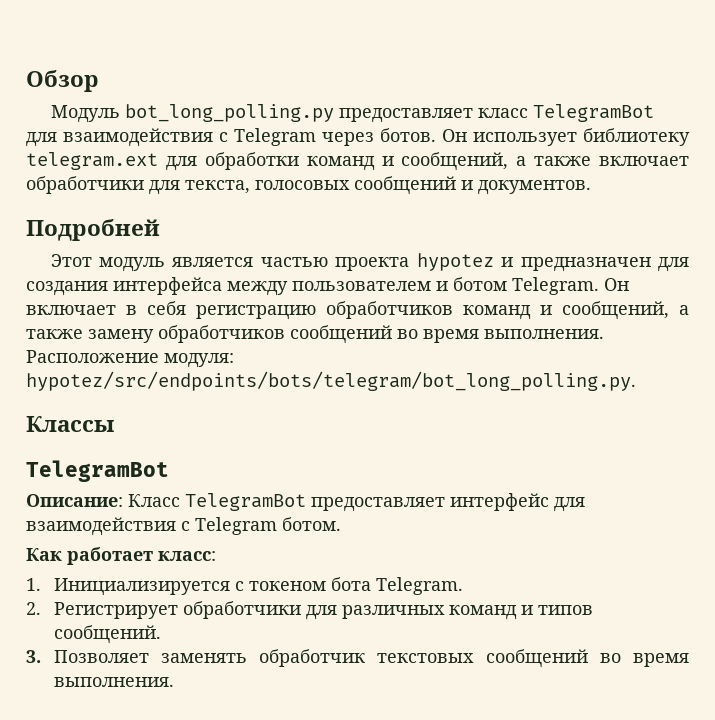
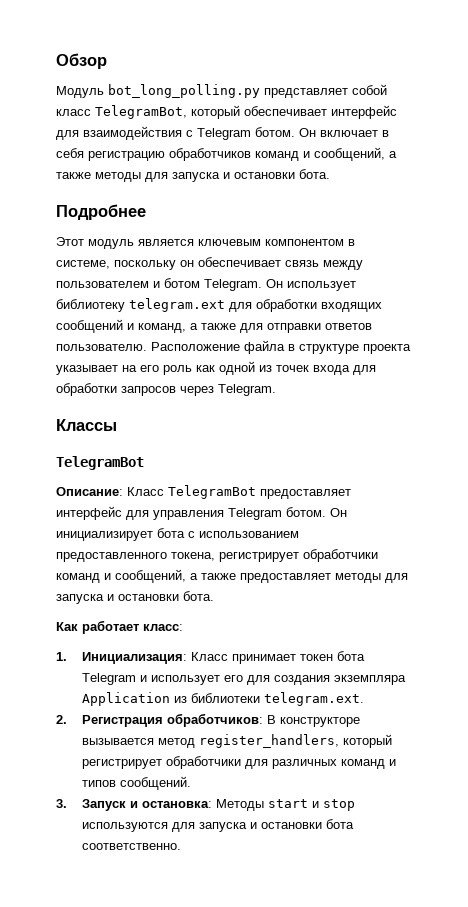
[338,104,654,123] [26,128,690,147] [26,152,689,171] [26,176,591,195] [26,219,160,241] [50,253,690,272] [26,277,599,296] предоставляет класс TelegramBot для взаимодействия с Telegram через ботов. Он использует библиотеку telegram.ext для обработки команд и сообщений, а также включает обработчики для текста, голосовых сообщений и документов. // Подробней // Этот модуль является частью проекта hypotez и предназначен для создания интерфейса между пользователем и ботом Telegram. -> [264,84,387,98] [56,105,397,119] [56,126,295,140] представляет собой класс TelegramBot, который обеспечивает интерфейс для взаимодействия с Telegram ботом.
[88,325,604,344] [26,350,234,368] [26,371,636,391] замену обработчиков сообщений во время выполнения. Расположение модуля: hypotez/src/endpoints/bots/telegram/bot_long_polling.py. -> [95,169,330,182] [56,204,146,220] [56,237,355,249] [56,257,363,270] [56,278,356,291] [56,298,382,312] [56,319,372,333] [56,340,411,354] [56,361,376,375] [56,383,276,396] методы для запуска и остановки бота. // Подробнее // Этот модуль является ключевым компонентом в системе, поскольку он обеспечивает связь между пользователем и ботом Telegram. Он использует библиотеку telegram.ext для обработки входящих сообщений и команд, а также для отправки ответов пользователю. Расположение файла в структуре проекта указывает на его роль как одной из точек входа для обработки запросов через Telegram.
[26,517,341,536] [26,547,216,565] [26,577,463,596] [26,602,178,619] взаимодействия с Telegram ботом. // Как работает класс: // 1. Инициализируется с токеном бота Telegram. // 2. Регистрирует -> [153,507,347,520] [56,528,299,541] [56,549,378,562] [56,569,408,583] [56,591,214,604] [56,620,183,634] [56,651,365,664] [81,673,406,685] [81,692,364,706] [56,713,360,727] [81,734,392,748] [81,759,162,769] управления Telegram ботом. Он инициализирует бота с использованием предоставленного токена, регистрирует обработчики команд и сообщений, а также предоставляет методы для запуска и остановки бота. // Как работает класс: // 1. Инициализация: Класс принимает токен бота Telegram и использует его для создания экземпляра Application из библиотеки telegram.ext. // 2. Регистрация обработчиков: В конструкторе вызывается метод register_handlers, который регистрирует
[53,649,689,668] [53,677,174,687] Позволяет заменять обработчик текстовых сообщений во время выполнения. -> [81,799,355,811] [81,819,354,832] [81,843,181,850] Запуск и остановка: Методы start и stop используются для запуска и остановки бота соответственно.

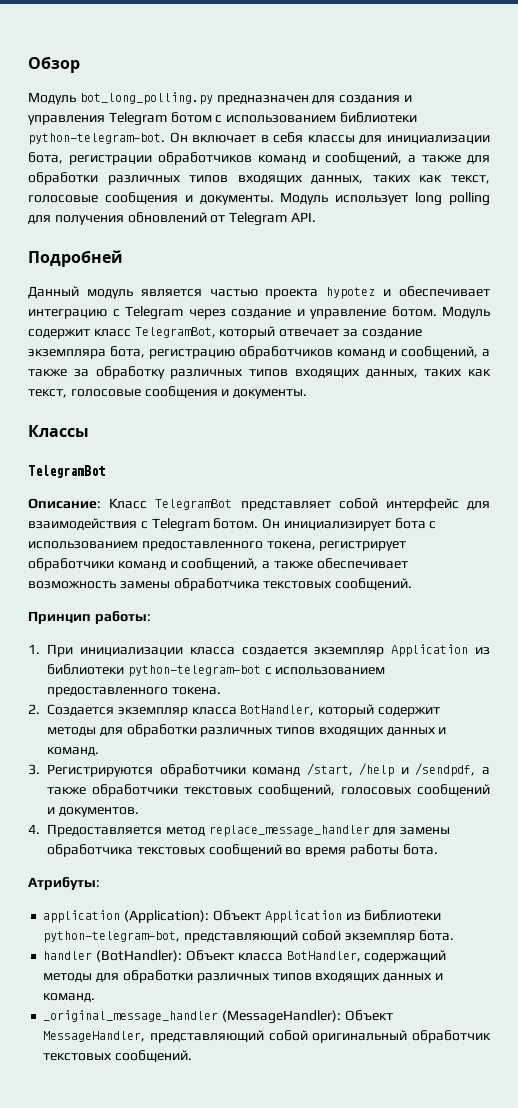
[264,84,387,98] [56,105,397,119] [56,126,389,140] [56,148,84,158] представляет собой класс TelegramBot, который обеспечивает интерфейс для взаимодействия с Telegram ботом. Он включает в себя -> [216,95,412,105] [28,112,417,126] [28,132,490,145] [28,152,490,165] [28,172,490,185] [28,192,490,206] [28,212,316,226] [28,250,123,267] [28,286,490,299] [28,306,490,320] [28,326,422,339] [28,346,145,359] предназначен для создания и управления Telegram ботом с использованием библиотеки python-telegram-bot. Он включает в себя классы для инициализации бота, регистрации обработчиков команд и сообщений, а также для обработки различных типов входящих данных, таких как текст, голосовые сообщения и документы. Модуль использует long polling для получения обновлений от Telegram API. // Подробней // Данный модуль является частью проекта hypotez и обеспечивает интеграцию с Telegram через создание и управление ботом. Модуль содержит класс TelegramBot, который отвечает за создание экземпляра бота,
[95,169,330,182] [56,204,146,220] [56,237,355,249] [56,257,363,270] [56,278,356,291] [56,298,382,312] [56,319,372,333] [56,340,411,354] [56,361,376,375] [56,383,276,396] методы для запуска и остановки бота. // Подробнее // Этот модуль является ключевым компонентом в системе, поскольку он обеспечивает связь между пользователем и ботом Telegram. Он использует библиотеку telegram.ext для обработки входящих сообщений и команд, а также для отправки ответов пользователю. Расположение файла в структуре проекта указывает на его роль как одной из точек входа для обработки запросов через Telegram. -> [73,366,491,379] [28,386,308,399] за обработку различных типов входящих данных, таких как текст, голосовые сообщения и документы.
[260,489,351,499] [56,506,224,520] предоставляет интерфейс для управления -> [240,498,491,511] [28,518,148,530] представляет собой интерфейс для взаимодействия с
[240,573,408,583] [56,591,214,604] [56,620,183,634] [56,651,365,664] [81,673,406,685] [81,692,364,706] [56,713,360,727] [81,734,392,748] [81,756,396,769] [81,776,191,790] [56,799,355,811] [81,819,354,832] [81,843,181,850] предоставляет методы для запуска и остановки бота. // Как работает класс: // 1. Инициализация: Класс принимает токен бота Telegram и использует его для создания экземпляра Application из библиотеки telegram.ext. // 2. Регистрация обработчиков: В конструкторе вызывается метод register_handlers, который регистрирует обработчики для различных команд и типов сообщений. // 3. Запуск и остановка: Методы start и stop используются для запуска и остановки бота соответственно. -> [316,558,408,569] [28,578,413,591] [28,611,151,624] [28,644,490,657] [47,664,386,677] [47,687,221,697] [28,704,440,717] [47,724,447,737] [47,747,99,756] [28,763,490,777] [47,784,490,797] [47,807,139,817] [28,824,451,837] [47,844,438,857] [28,877,100,890] [43,910,442,923] [43,930,454,943] [43,950,447,963] [43,970,443,983] [43,993,96,1002] [43,1010,393,1024] [43,1030,491,1043] [43,1050,193,1062] обеспечивает возможность замены обработчика текстовых сообщений. // Принцип работы: // 1. При инициализации класса создается экземпляр Application из библиотеки python-telegram-bot с использованием предоставленного токена. // 2. Создается экземпляр класса BotHandler, который содержит методы для обработки различных типов входящих данных и команд. // 3. Регистрируются обработчики команд /start, /help и /sendpdf, а также обработчики текстовых сообщений, голосовых сообщений и документов. // 4. Предоставляется метод replace_message_handler для замены обработчика текстовых сообщений во время работы бота. // Атрибуты: // application (Application): Объект Application из библиотеки python-telegram-bot, представляющий собой экземпляр бота. // handler (BotHandler): Объект класса BotHandler, содержащий методы для обработки различных типов входящих данных и команд. // _original_message_handler (MessageHandler): Объект MessageHandler, представляющий собой оригинальный обработчик текстовых сообщений.

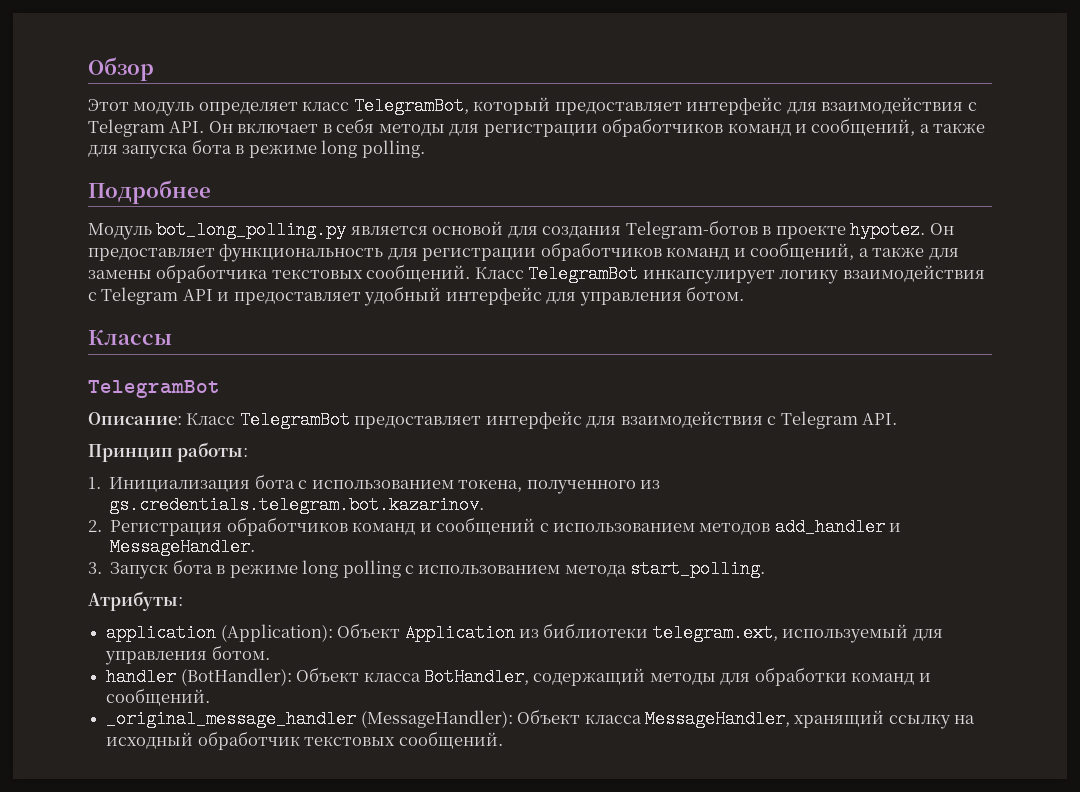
[28,92,412,105] [28,112,417,126] [28,132,490,145] [28,152,490,165] [28,172,490,185] [28,192,490,206] [28,212,316,226] [28,250,123,267] [28,286,490,299] [28,306,490,320] [28,326,422,339] [28,346,490,359] [28,366,491,379] [28,386,308,399] Модуль bot_long_polling.py предназначен для создания и управления Telegram ботом с использованием библиотеки python-telegram-bot. Он включает в себя классы для инициализации бота, регистрации обработчиков команд и сообщений, а также для обработки различных типов входящих данных, таких как текст, голосовые сообщения и документы. Модуль использует long polling для получения обновлений от Telegram API. // Подробней // Данный модуль является частью проекта hypotez и обеспечивает интеграцию с Telegram через создание и управление ботом. Модуль содержит класс TelegramBot, который отвечает за создание экземпляра бота, регистрацию обработчиков команд и сообщений, а также за обработку различных типов входящих данных, таких как текст, голосовые сообщения и документы. -> [88,97,977,116] [88,118,986,137] [88,139,425,159] [88,180,211,204] [88,220,954,240] [88,242,959,262] [88,264,985,284] [88,286,745,306] Этот модуль определяет класс TelegramBot, который предоставляет интерфейс для взаимодействия с Telegram API. Он включает в себя методы для регистрации обработчиков команд и сообщений, а также для запуска бота в режиме long polling. // Подробнее // Модуль bot_long_polling.py является основой для создания Telegram-ботов в проекте hypotez. Он предоставляет функциональность для регистрации обработчиков команд и сообщений, а также для замены обработчика текстовых сообщений. Класс TelegramBot инкапсулирует логику взаимодействия с Telegram API и предоставляет удобный интерфейс для управления ботом.
[240,498,491,511] [28,518,437,532] [28,541,407,551] [28,558,408,571] [28,578,413,591] [28,611,151,624] [28,644,490,657] [47,664,386,677] [47,687,221,697] [28,704,440,717] [47,724,447,737] [47,747,99,756] [28,763,490,777] [47,784,490,797] [47,807,139,817] [28,824,451,837] [47,844,438,857] представляет собой интерфейс для взаимодействия с Telegram ботом. Он инициализирует бота с использованием предоставленного токена, регистрирует обработчики команд и сообщений, а также обеспечивает возможность замены обработчика текстовых сообщений. // Принцип работы: // 1. При инициализации класса создается экземпляр Application из библиотеки python-telegram-bot с использованием предоставленного токена. // 2. Создается экземпляр класса BotHandler, который содержит методы для обработки различных типов входящих данных и команд. // 3. Регистрируются обработчики команд /start, /help и /sendpdf, а также обработчики текстовых сообщений, голосовых сообщений и документов. // 4. Предоставляется метод replace_message_handler для замены обработчика текстовых сообщений во время работы бота. -> [354,411,898,429] [88,442,249,462] [88,474,660,494] [109,496,485,514] [88,517,902,536] [110,538,256,556] [88,559,766,579] предоставляет интерфейс для взаимодействия с Telegram API. // Принцип работы: // 1. Инициализация бота с использованием токена, полученного из gs.credentials.telegram.bot.kazarinov. // 2. Регистрация обработчиков команд и сообщений с использованием методов add_handler и MessageHandler. // 3. Запуск бота в режиме long polling с использованием метода start_polling.
[43,930,454,943] python-telegram-bot, представляющий собой экземпляр бота. -> [652,624,943,643] [105,645,270,665] telegram.ext, используемый для управления ботом.
[196,973,443,983] [43,993,96,1002] [43,1010,393,1024] [43,1030,408,1043] различных типов входящих данных и команд. // _original_message_handler (MessageHandler): Объект MessageHandler, представляющий собой оригинальный -> [851,672,931,685] [106,688,211,706] [106,709,976,729] [106,732,194,749] команд и сообщений. // _original_message_handler (MessageHandler): Объект класса MessageHandler, хранящий ссылку на исходный

